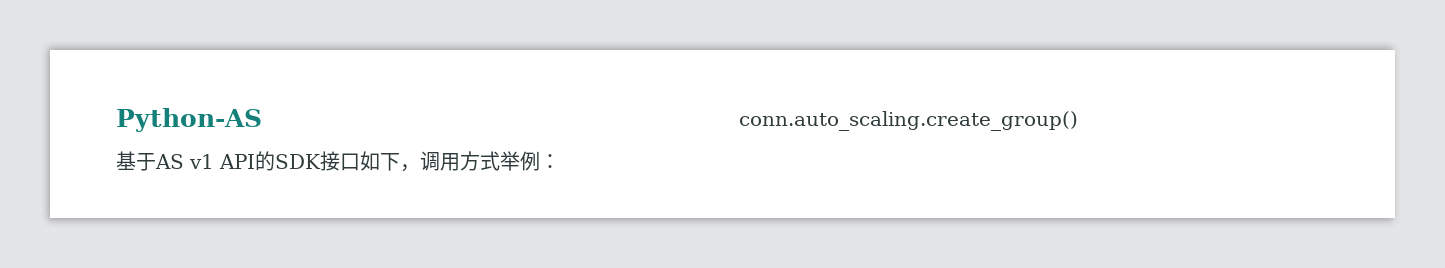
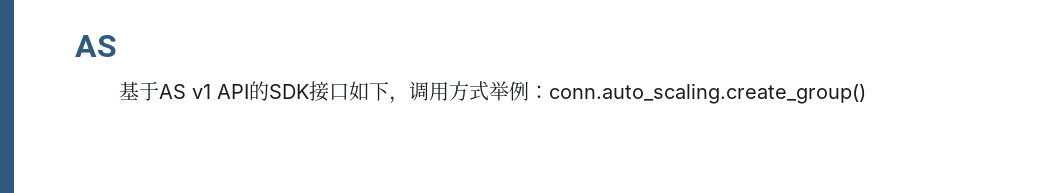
[116,108,262,132] Python-AS -> [75,35,117,57] AS

